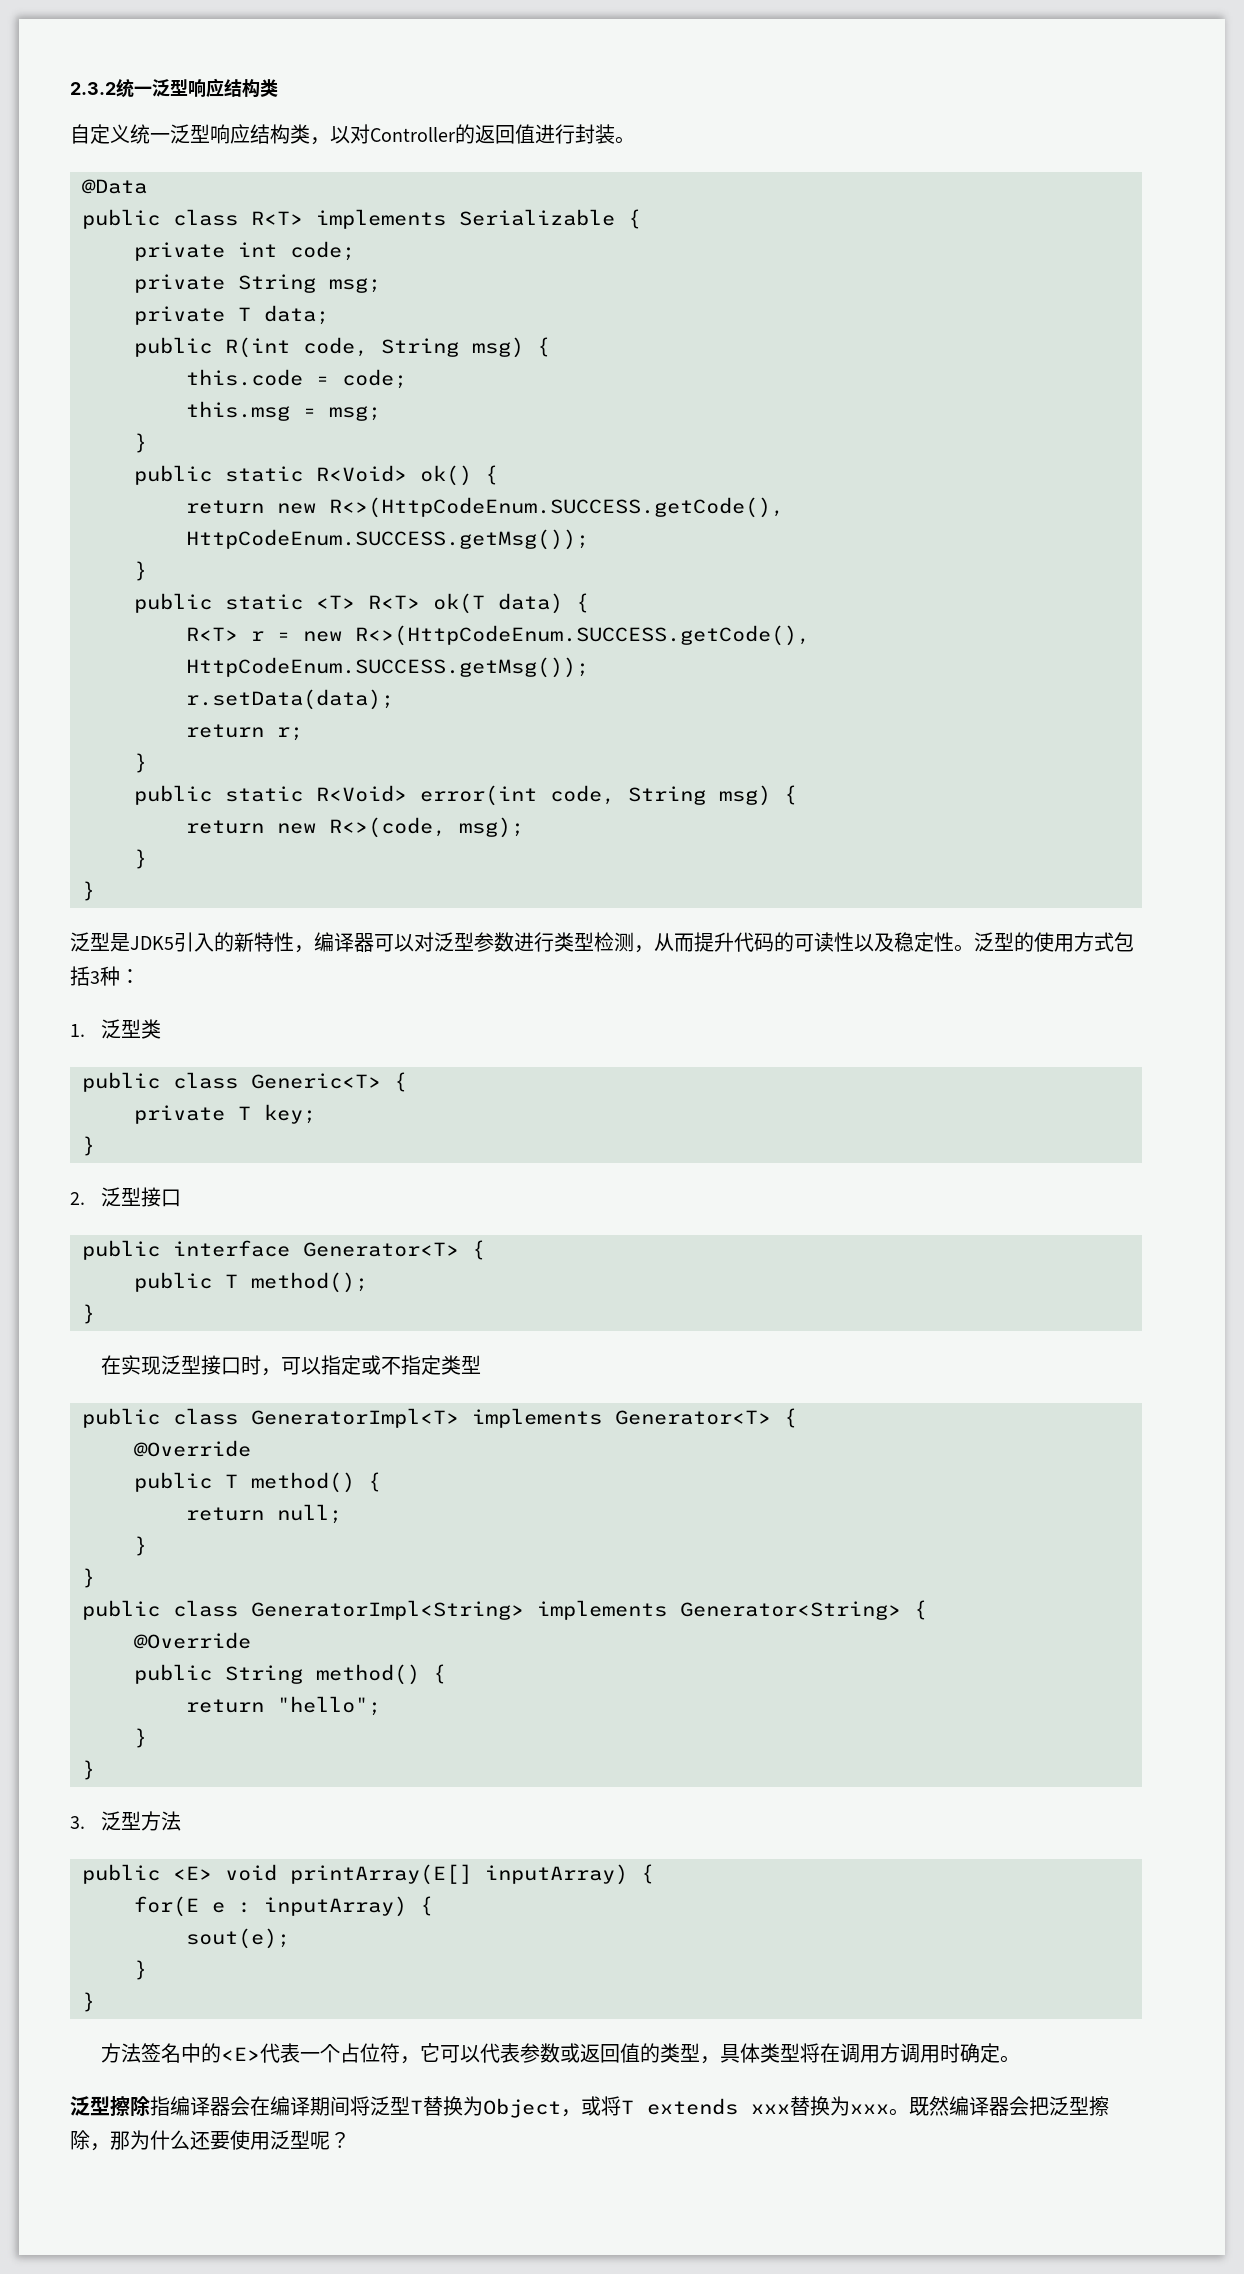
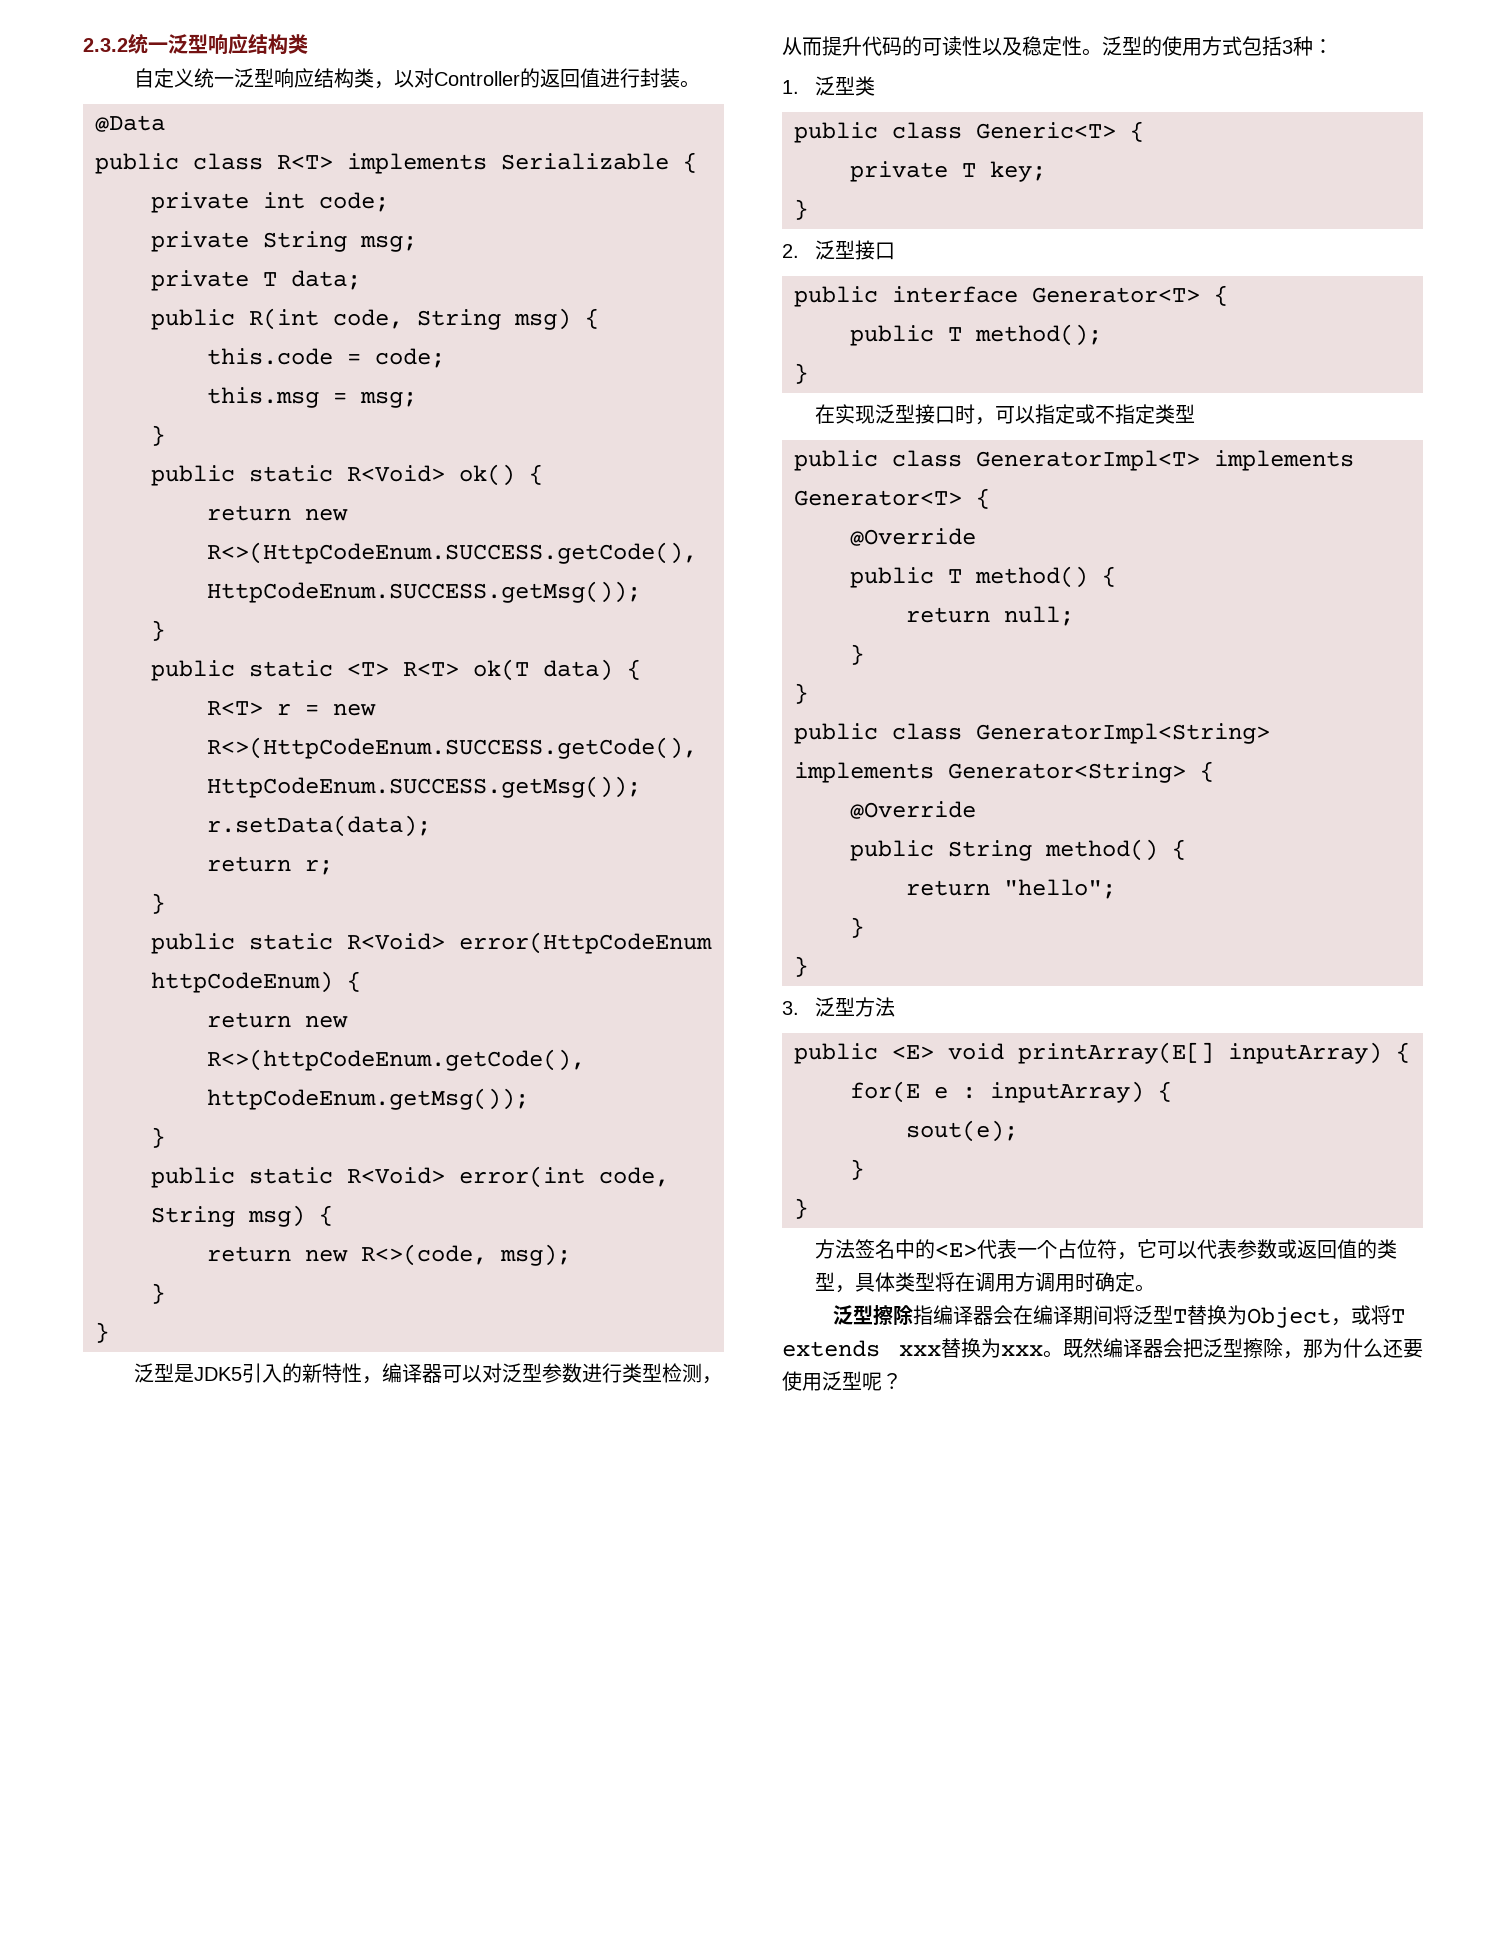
(147, 763) none -> [151,932,712,954] [151,971,361,993] [207,1012,348,1028] [207,1049,585,1071] [207,1088,529,1110] [151,1127,165,1148] // public static R<Void> error(HttpCodeEnum httpCodeEnum) { // return new R<>(httpCodeEnum.getCode(), httpCodeEnum.getMsg()); // }

